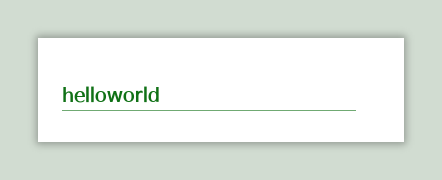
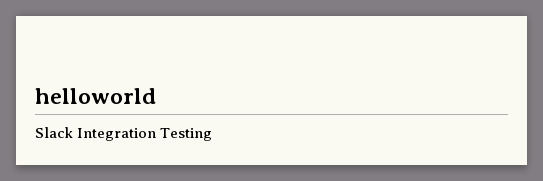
(160, 94) none -> [35,127,213,141] // Slack Integration Testing

